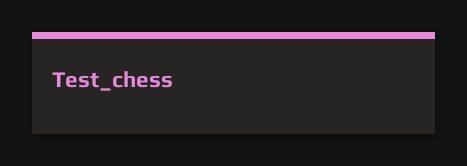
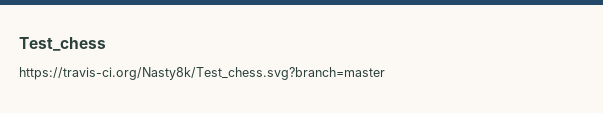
(173, 81) none -> [19,67,385,80] // https://travis-ci.org/Nasty8k/Test_chess.svg?branch=master

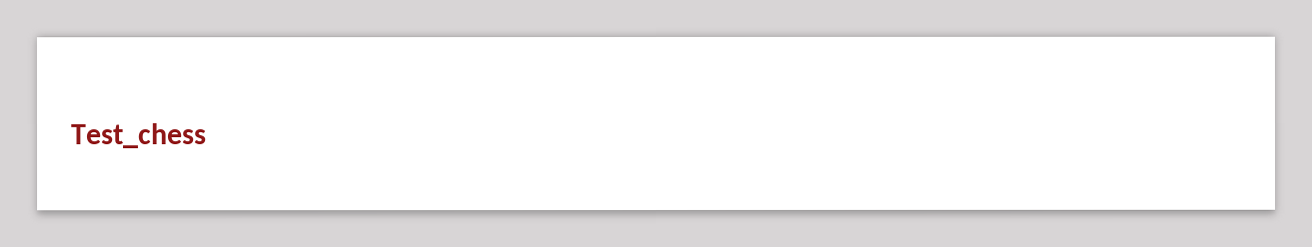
[19,67,385,80] // https://travis-ci.org/Nasty8k/Test_chess.svg?branch=master -> (207, 136) none

